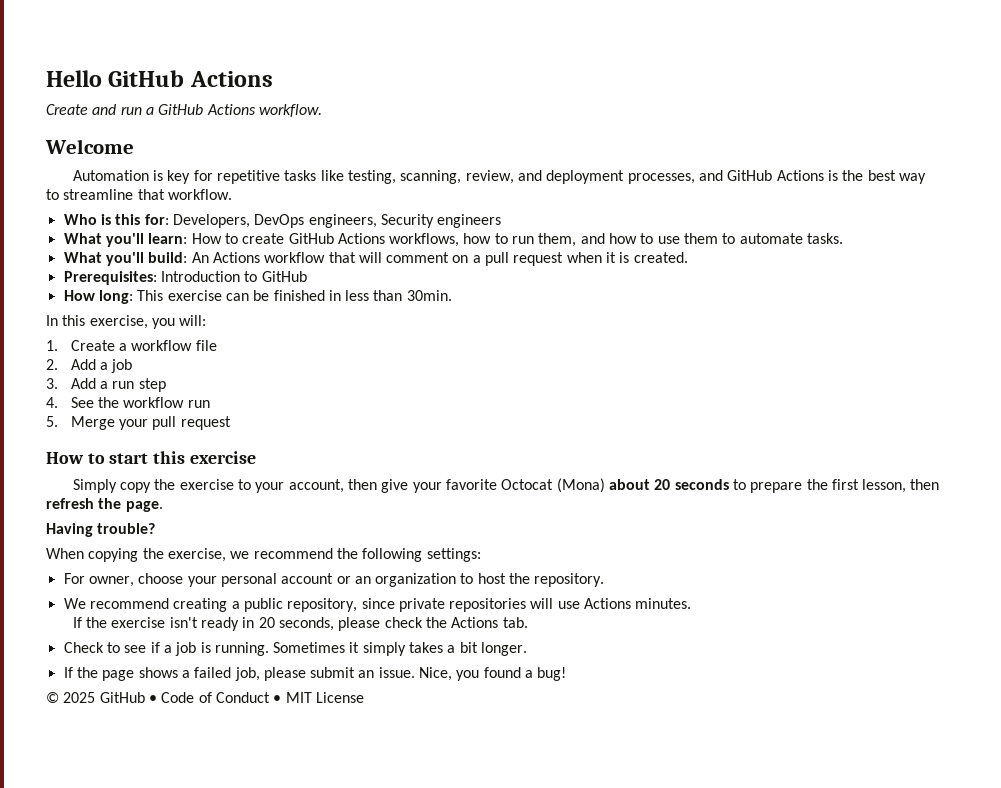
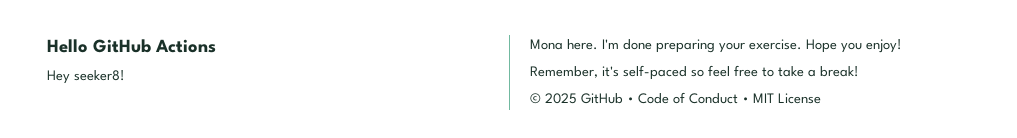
[46,104,322,117] [45,139,134,154] [72,170,926,184] [46,189,232,200] [63,214,502,228] [63,233,844,247] [63,252,688,266] [63,271,307,285] [63,290,452,304] [46,315,207,329] [46,340,217,351] [46,359,133,373] [46,378,166,392] [46,397,210,408] [46,416,231,430] [46,451,256,464] [72,478,940,493] [46,498,163,512] [46,523,156,537] [46,548,481,562] [63,573,605,587] [63,598,692,612] [72,617,528,631] [63,642,528,656] [63,667,567,681] Create and run a GitHub Actions workflow. // Welcome // Automation is key for repetitive tasks like testing, scanning, review, and deployment processes, and GitHub Actions is the best way to streamline that workflow. // Who is this for: Developers, DevOps engineers, Security engineers // What you'll learn: How to create GitHub Actions workflows, how to run them, and how to use them to automate tasks. // What you'll build: An Actions workflow that will comment on a pull request when it is created. // Prerequisites: Introduction to GitHub // How long: This exercise can be finished in less than 30min. // In this exercise, you will: // 1. Create a workflow file // 2. Add a job // 3. Add a run step // 4. See the workflow run // 5. Merge your pull request // How to start this exercise // Simply copy the exercise to your account, then give your favorite Octocat (Mona) about 20 seconds to prepare the first lesson, then refresh the page. // Having trouble? // When copying the exercise, we recommend the following settings: // For owner, choose your personal account or an organization to host the repository. // We recommend creating a public repository, since private repositories will use Actions minutes. // If the exercise isn't ready in 20 seconds, please check the Actions tab. // Check to see if a job is running. Sometimes it simply takes a bit longer. // If the page shows a failed job, please submit an issue. Nice, you found a bug! -> [47,70,125,84] [530,39,902,53] [530,65,859,80] Hey seeker8! // Mona here. I'm done preparing your exercise. Hope you enjoy! // Remember, it's self-paced so feel free to take a break!

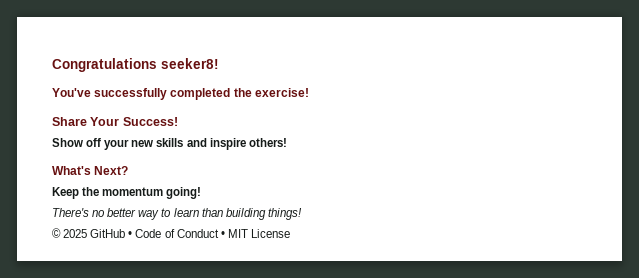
[47,39,216,53] [47,70,125,84] [530,39,902,53] [530,65,859,80] Hello GitHub Actions // Hey seeker8! // Mona here. I'm done preparing your exercise. Hope you enjoy! // Remember, it's self-paced so feel free to take a break! -> [52,58,219,72] [52,88,309,100] [52,117,178,126] [52,138,287,150] [52,166,129,175] [52,187,202,199] [52,208,302,220] Congratulations seeker8! // You've successfully completed the exercise! // Share Your Success! // Show off your new skills and inspire others! // What's Next? // Keep the momentum going! // There's no better way to learn than building things!

